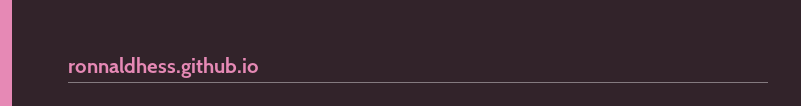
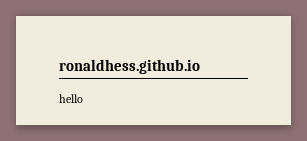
[68,57,259,78] ronnaldhess.github.io -> [59,59,200,74] [59,94,83,103] ronaldhess.github.io // hello

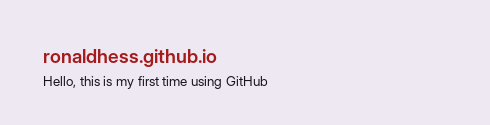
[59,94,83,103] hello -> [43,76,268,89] Hello, this is my first time using GitHub

